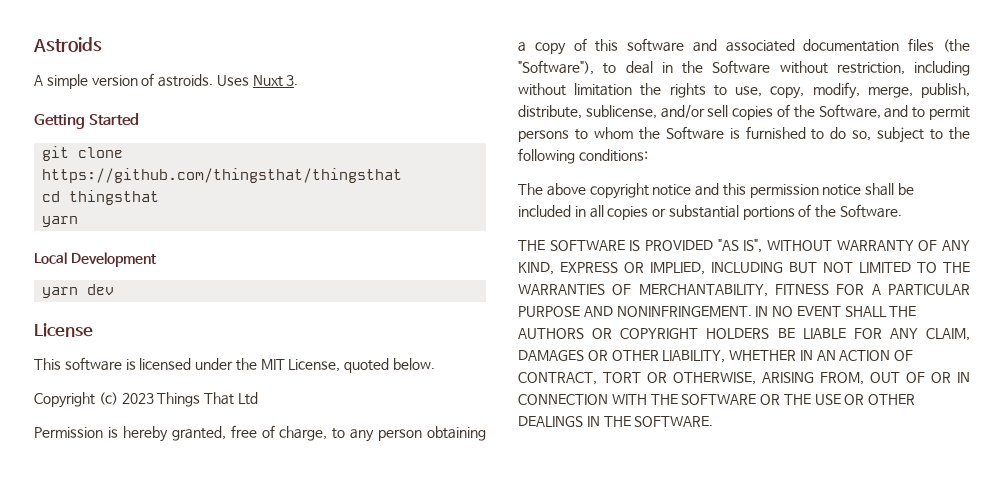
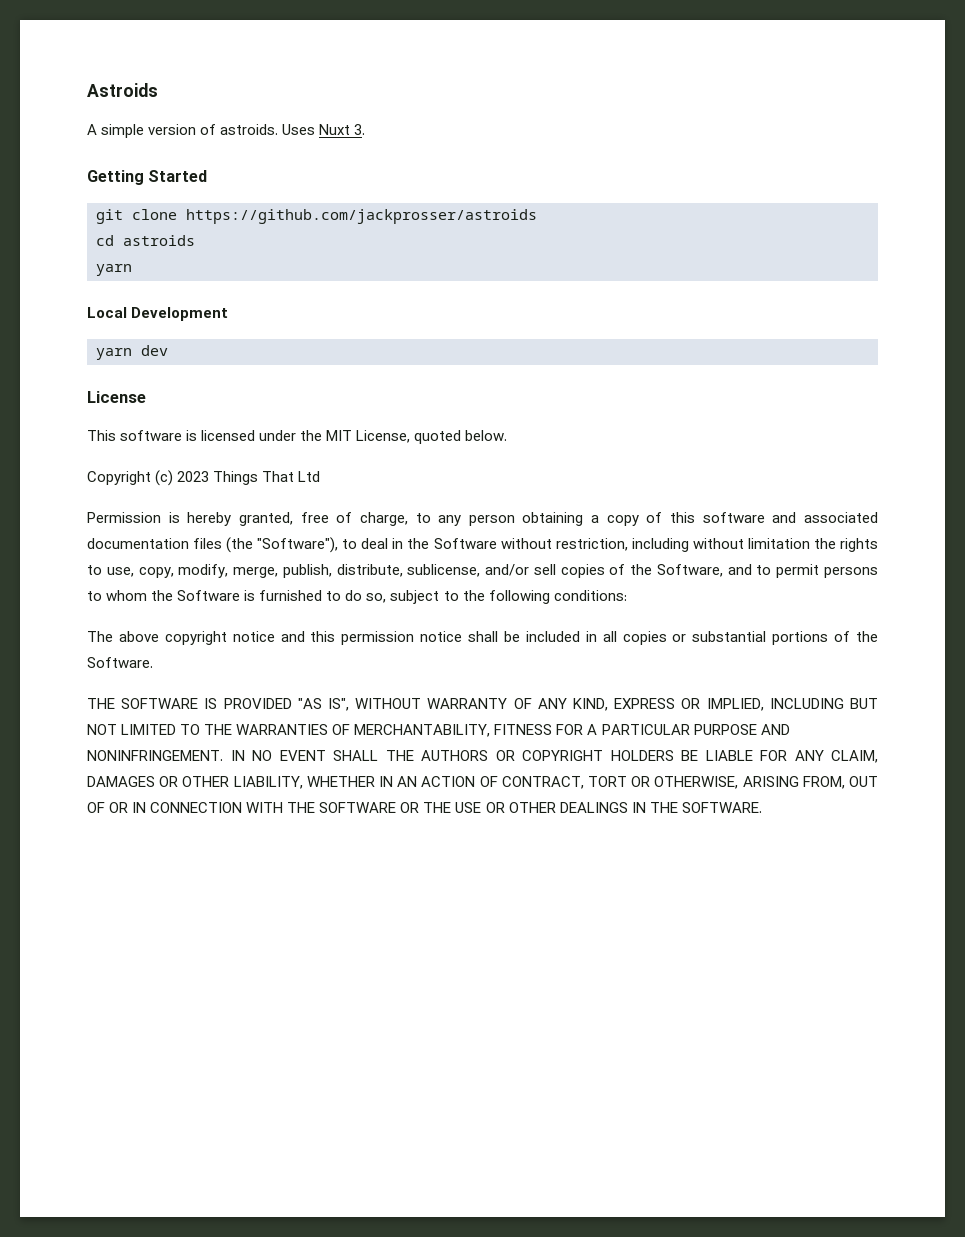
[42,168,403,183] https://github.com/thingsthat/thingsthat -> [186,209,537,224] https://github.com/jackprosser/astroids
[69,190,160,205] thingsthat -> [123,235,195,246] astroids

